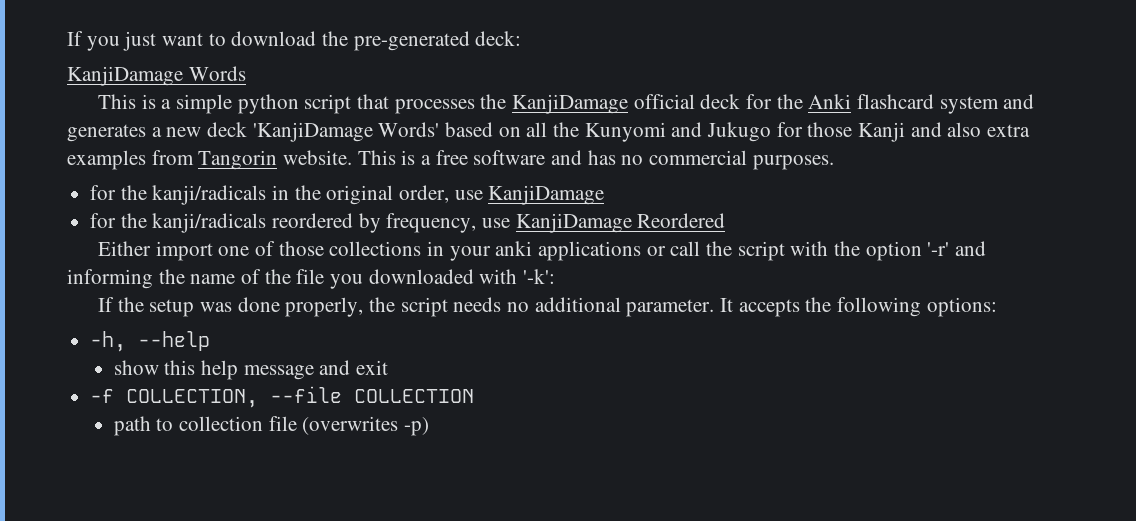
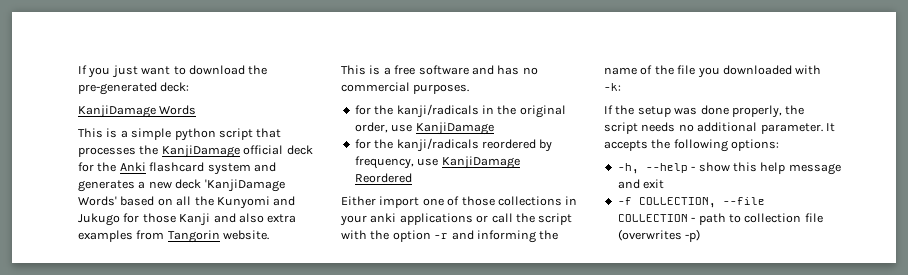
(353, 157) none -> (270, 235) //
[927,242,950,256] '-r' -> [434,233,449,239] -r
[523,269,556,284] '-k': -> [604,83,621,91] -k:
(211, 341) // -> [691,166,696,171] -
(475, 396) // -> [691,217,696,222] -

